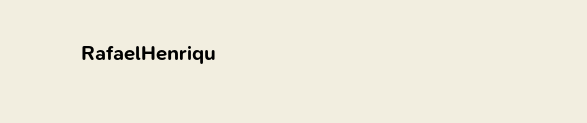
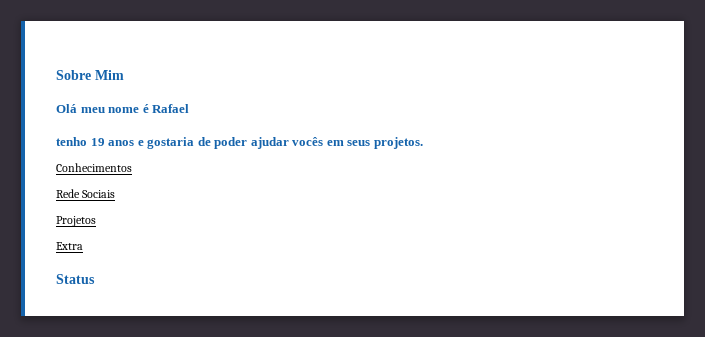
[81,45,216,64] RafaelHenriqu -> [56,70,124,80] [56,104,190,113] [56,137,423,149] [56,163,132,172] [56,189,116,198] [56,216,96,227] [56,242,83,250] [56,274,95,284] Sobre Mim // Olá meu nome é Rafael // tenho 19 anos e gostaria de poder ajudar vocês em seus projetos. // Conhecimentos // Rede Sociais // Projetos // Extra // Status

